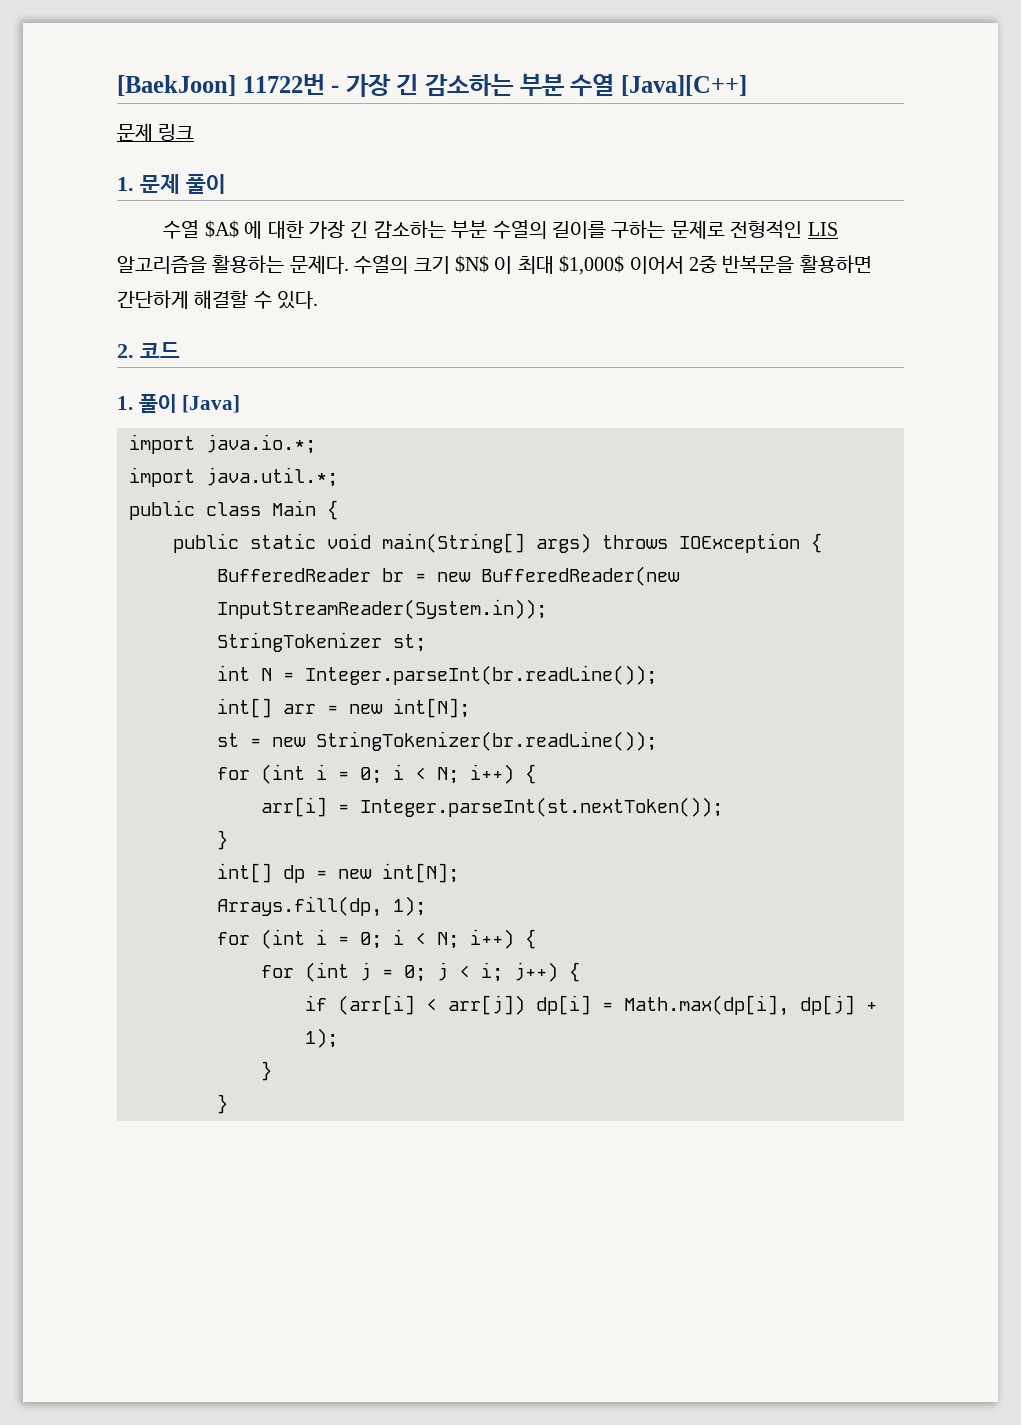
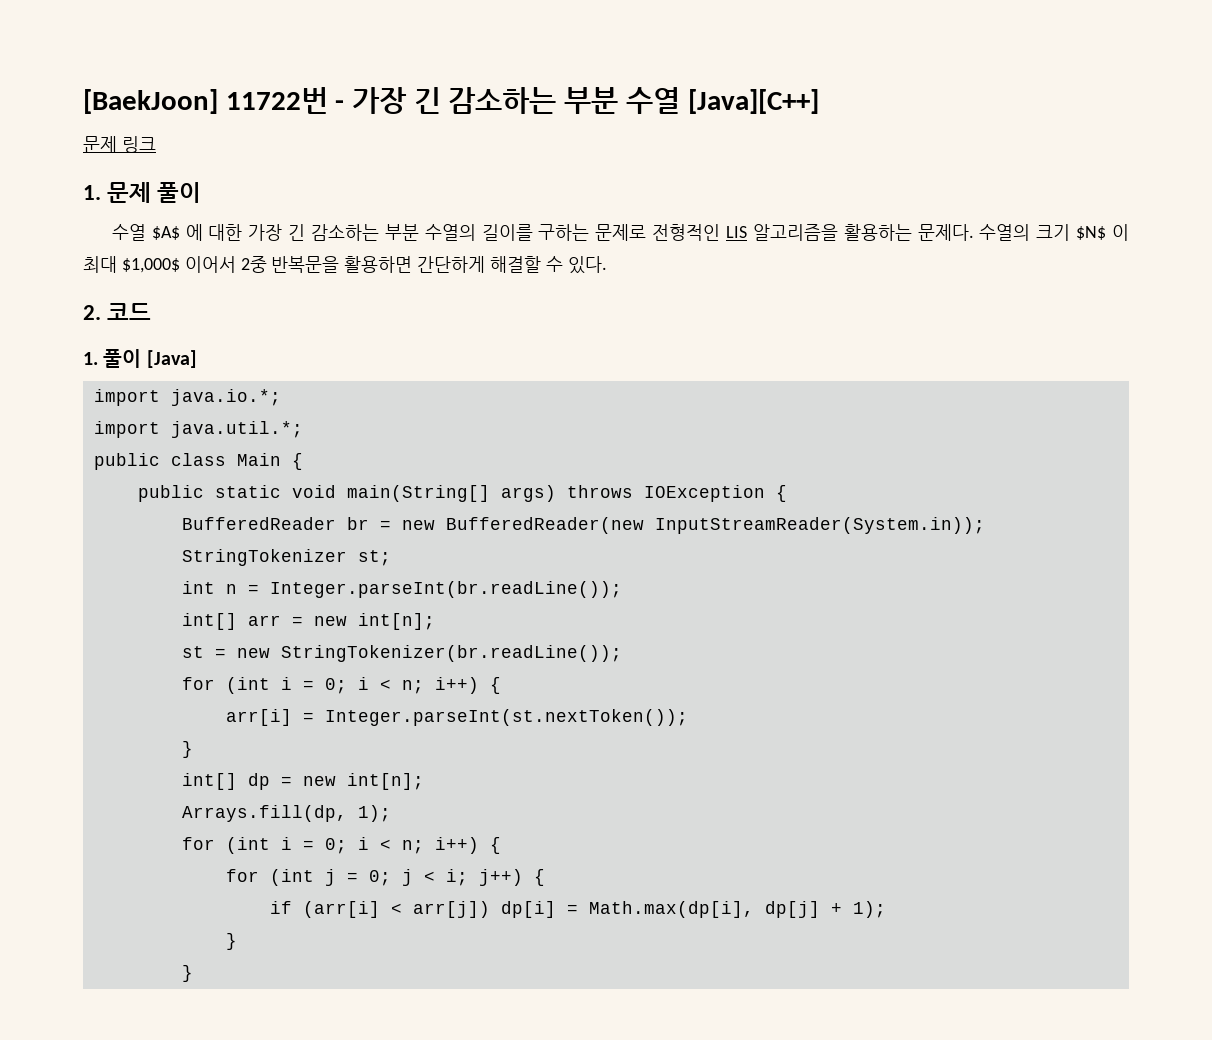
[261,668,272,681] N -> [225,584,237,594] n
[393,698,470,718] int[N]; -> [357,613,435,630] int[n];
[437,767,459,784] N; -> [401,680,424,694] n;
[382,863,459,883] int[N]; -> [346,773,424,790] int[n];
[437,932,459,949] N; -> [401,840,424,854] n;

